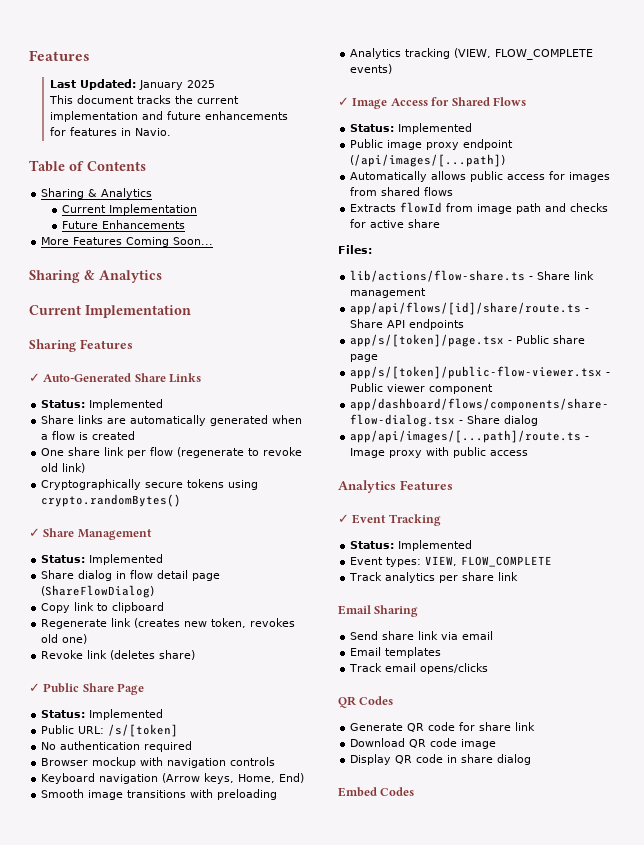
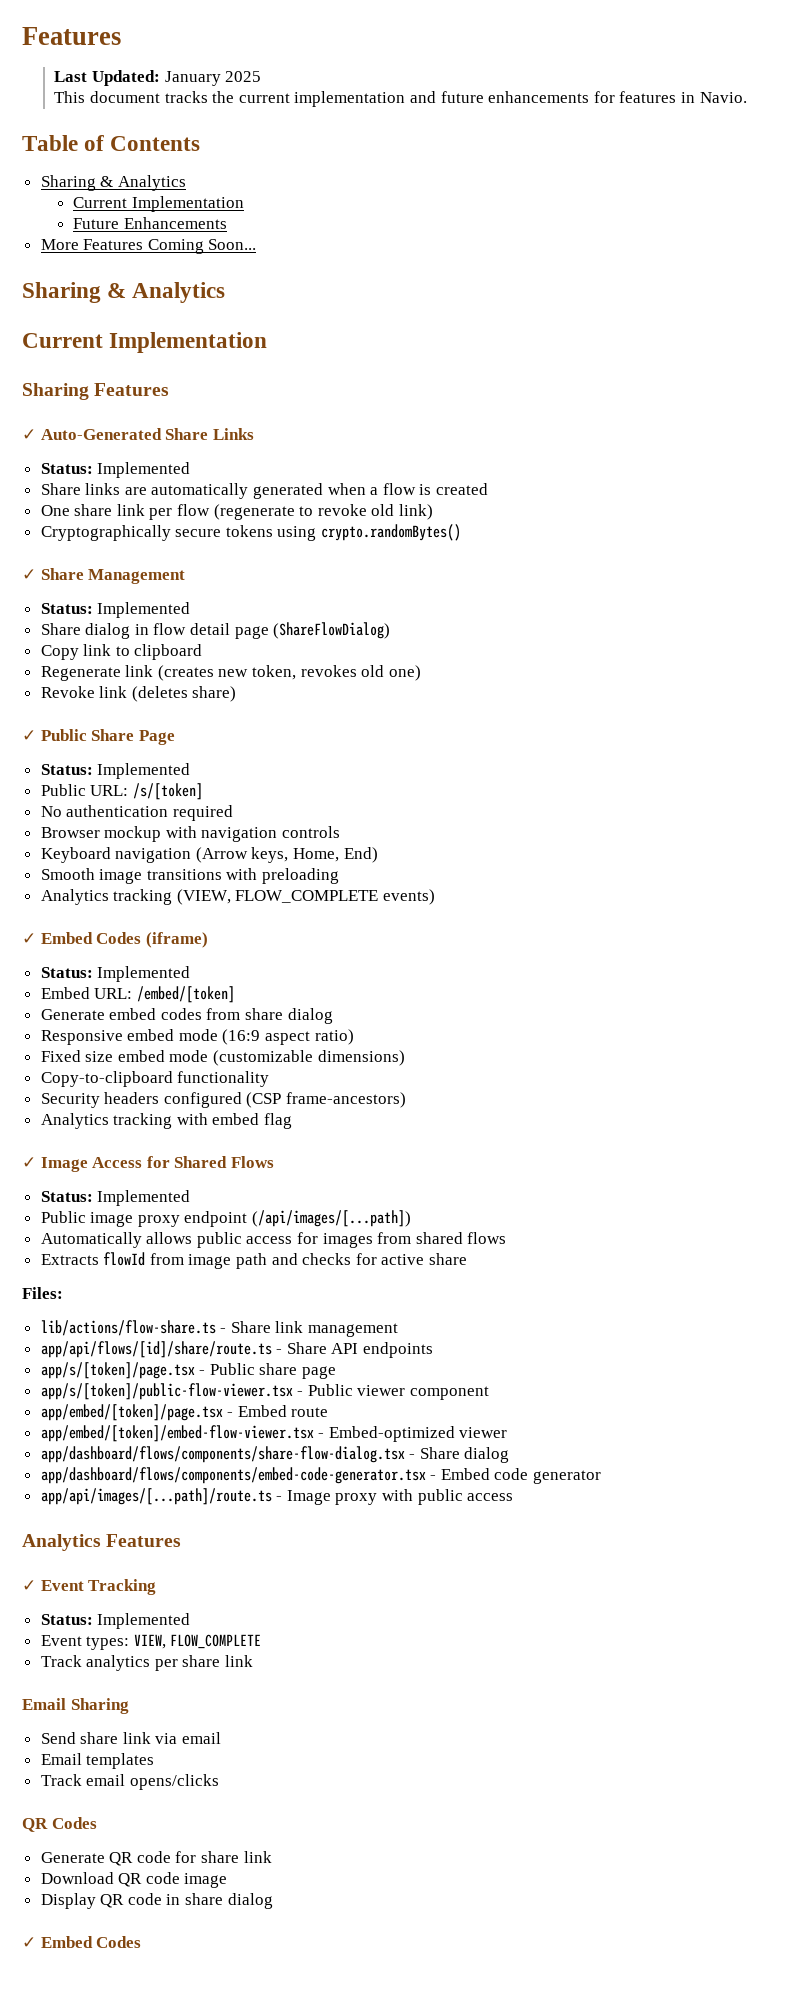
(393, 69) none -> [22,932,208,948] [40,966,191,982] [40,986,235,1003] [40,1008,333,1024] [40,1029,354,1045] [40,1050,405,1066] [40,1071,270,1087] [40,1092,407,1108] [40,1113,293,1129] // ✓ Embed Codes (iframe) // Status: Implemented // Embed URL: /embed/[token] // Generate embed codes from share dialog // Responsive embed mode (16:9 aspect ratio) // Fixed size embed mode (customizable dimensions) // Copy-to-clipboard functionality // Security headers configured (CSP frame-ancestors) // Analytics tracking with embed flag
(494, 389) none -> [40,1404,329,1421] [40,1425,508,1442] // app/embed/[token]/page.tsx - Embed route // app/embed/[token]/embed-flow-viewer.tsx - Embed-optimized viewer
(539, 420) none -> [40,1467,602,1484] // app/dashboard/flows/components/embed-code-generator.tsx - Embed code generator
(532, 759) none -> [22,1937,36,1948] ✓

